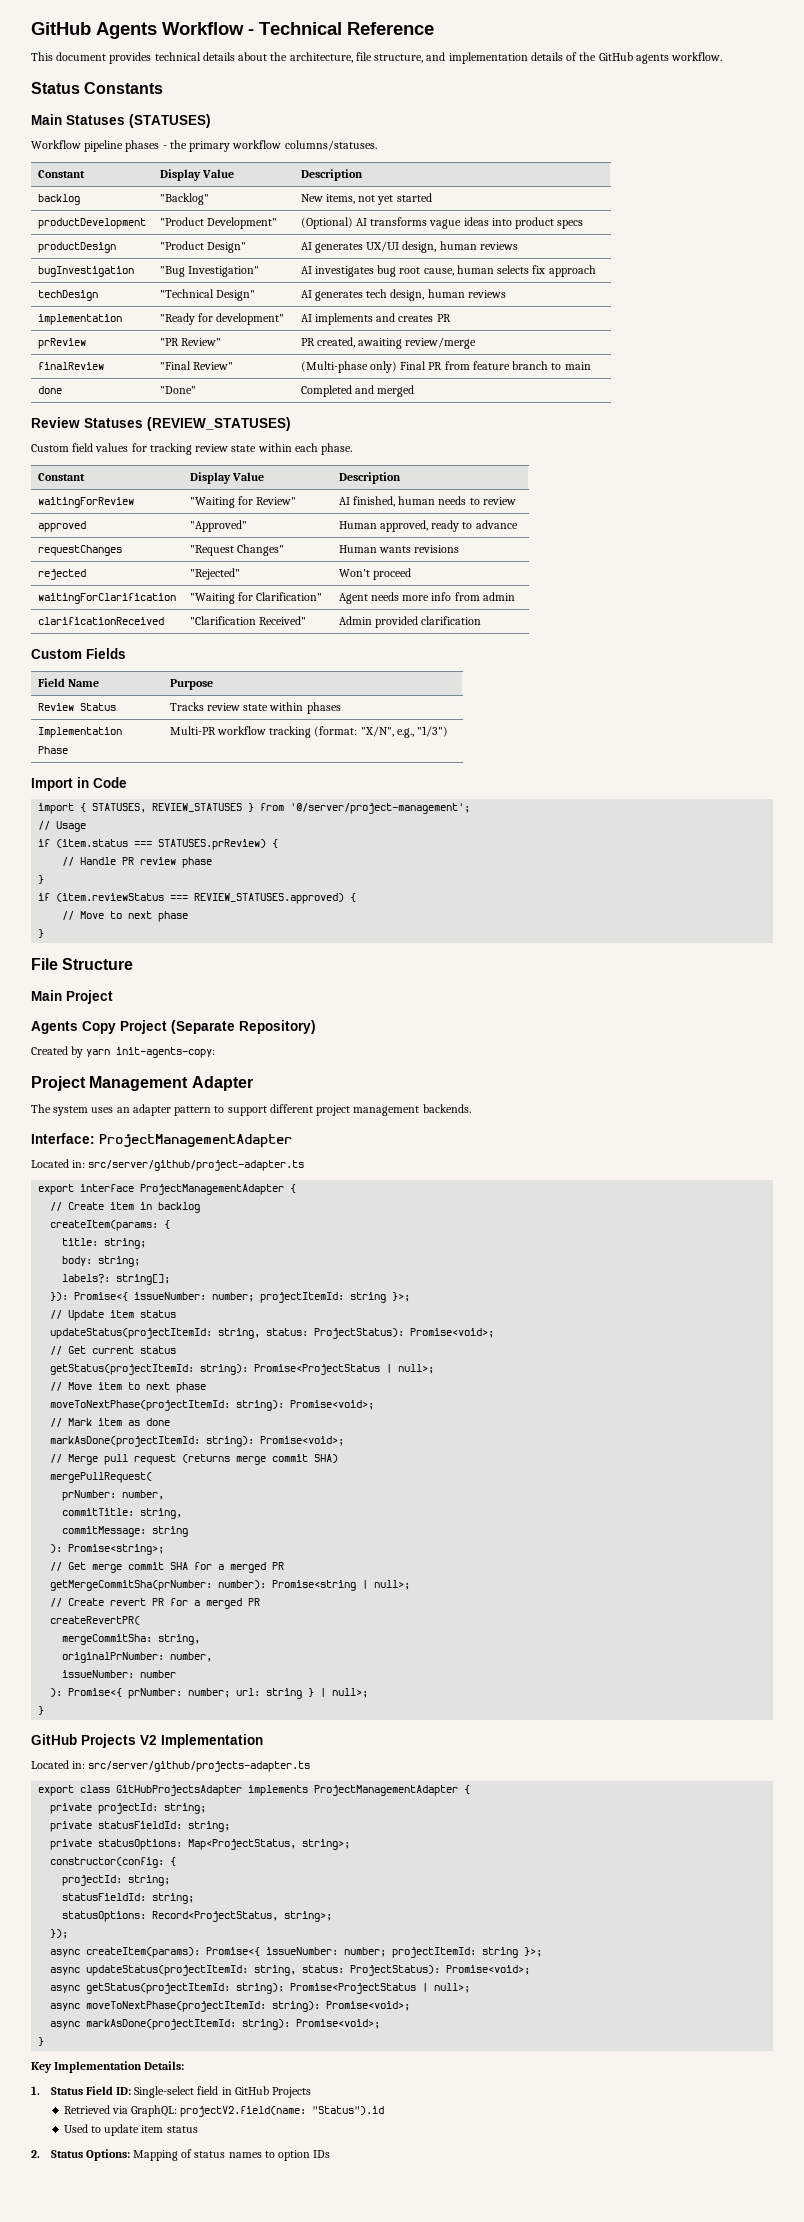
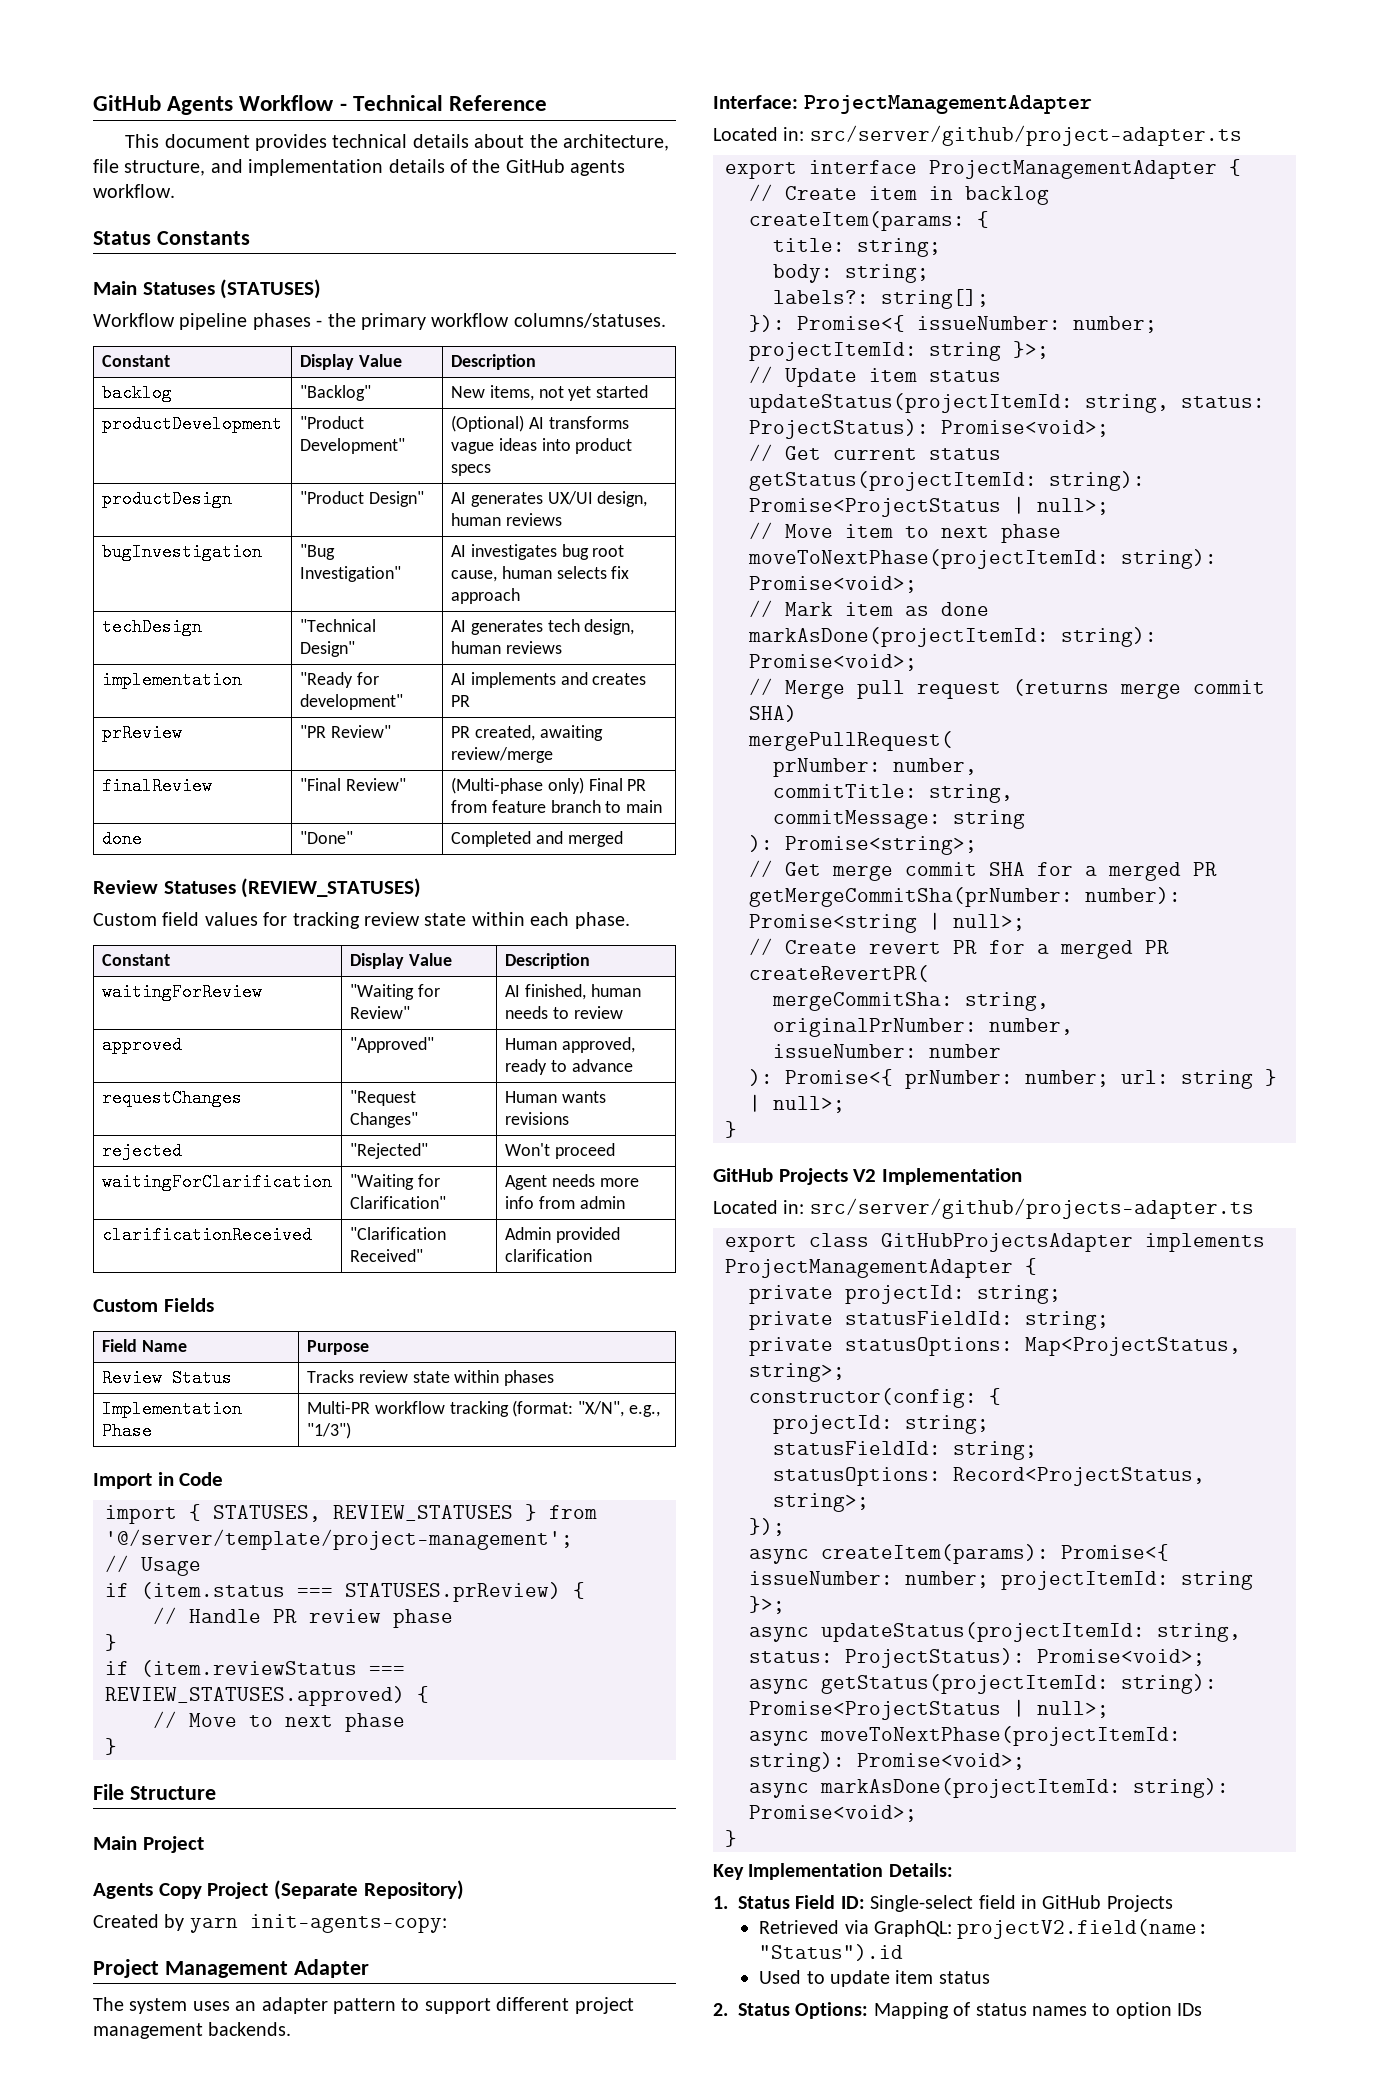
[290,803,471,814] '@/server/project-management'; -> [105,1529,573,1550] '@/server/template/project-management';

